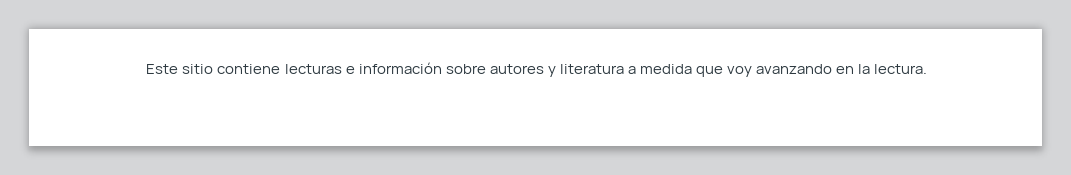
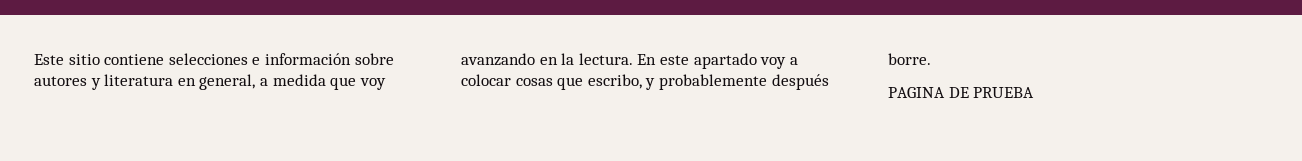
[284,64,342,74] lecturas -> [168,53,248,65] selecciones
(624, 69) none -> [177,74,256,90] en general,
(928, 69) none -> [637,53,798,69] [461,74,829,90] [888,53,931,65] [888,87,1035,98] En este apartado voy a colocar cosas que escribo, y probablemente después borre. // PAGINA DE PRUEBA

